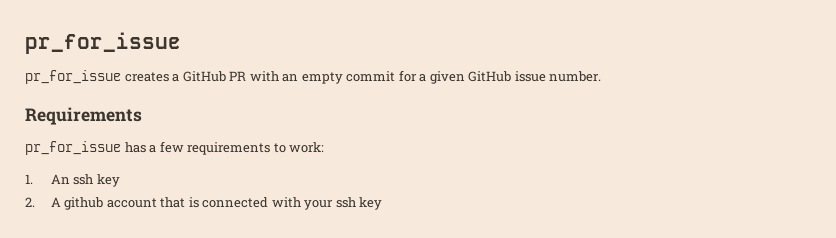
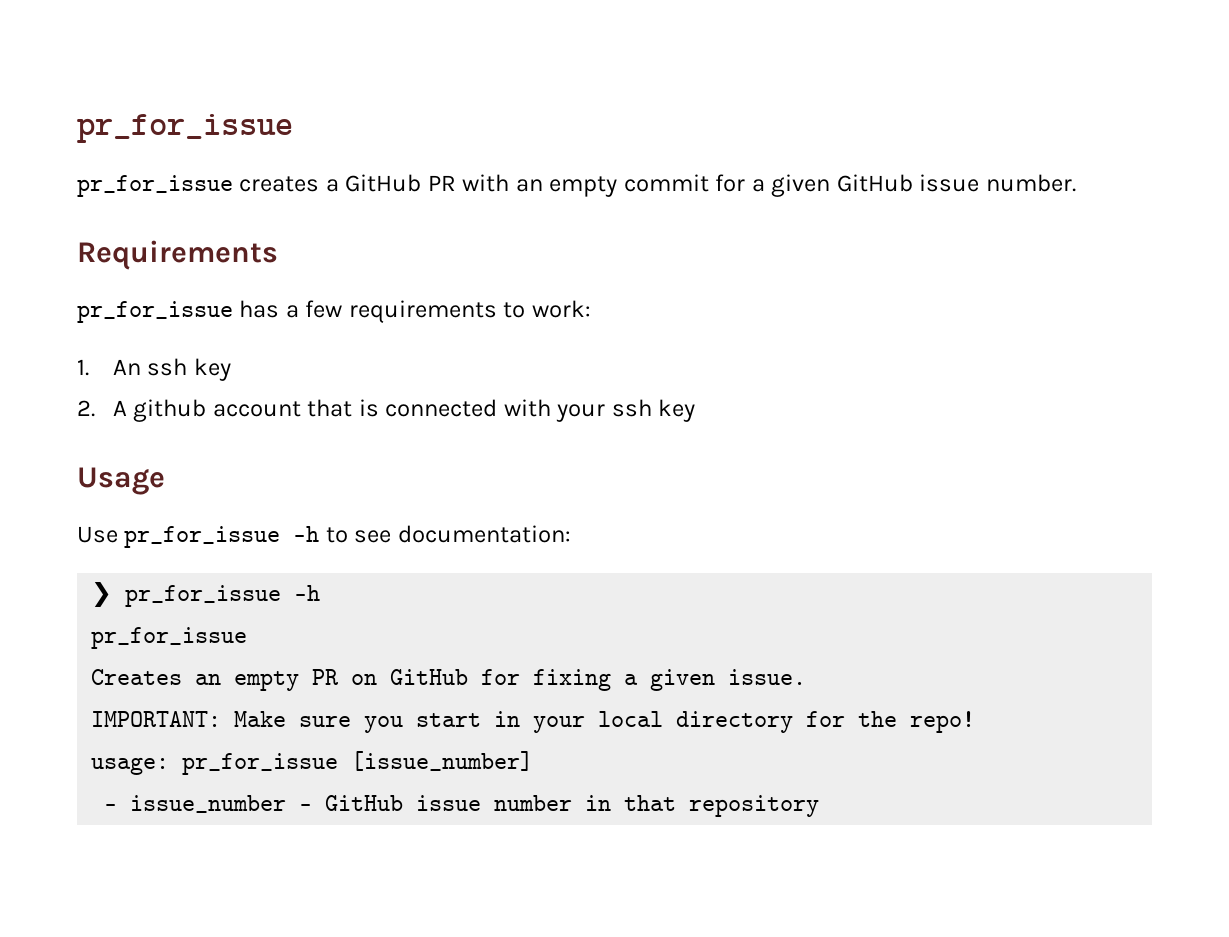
(383, 203) none -> [77,467,165,495] [77,525,571,548] [91,582,321,607] [91,627,248,649] [91,669,807,691] [91,711,976,733] [91,751,534,775] [104,795,820,817] // Usage // Use pr_for_issue -h to see documentation: // ❯ pr_for_issue -h // pr_for_issue // Creates an empty PR on GitHub for fixing a given issue. // IMPORTANT: Make sure you start in your local directory for the repo! // usage: pr_for_issue [issue_number] // - issue_number - GitHub issue number in that repository

